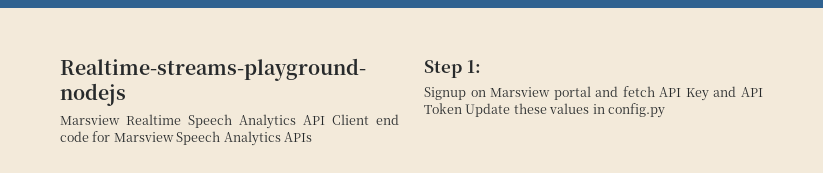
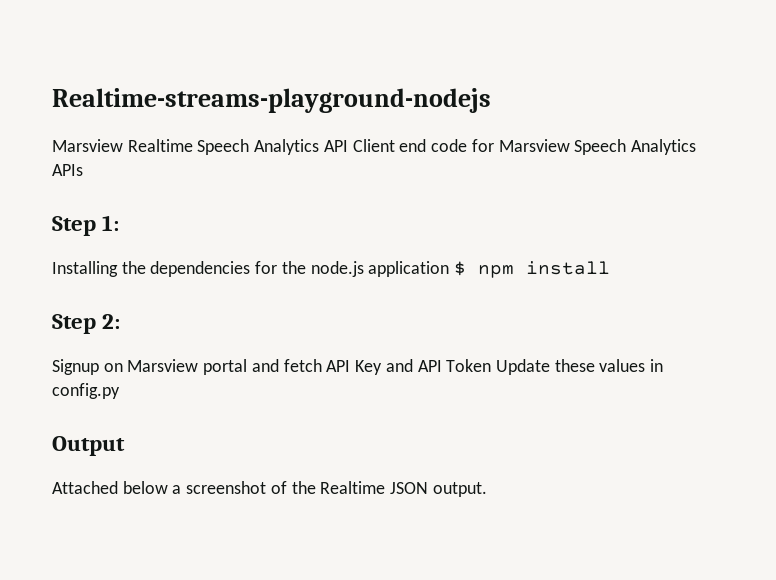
(481, 66) none -> [52,261,611,278] [52,314,121,334] // Installing the dependencies for the node.js application $ npm install // Step 2:
(665, 110) none -> [52,436,125,456] [52,481,487,497] // Output // Attached below a screenshot of the Realtime JSON output.

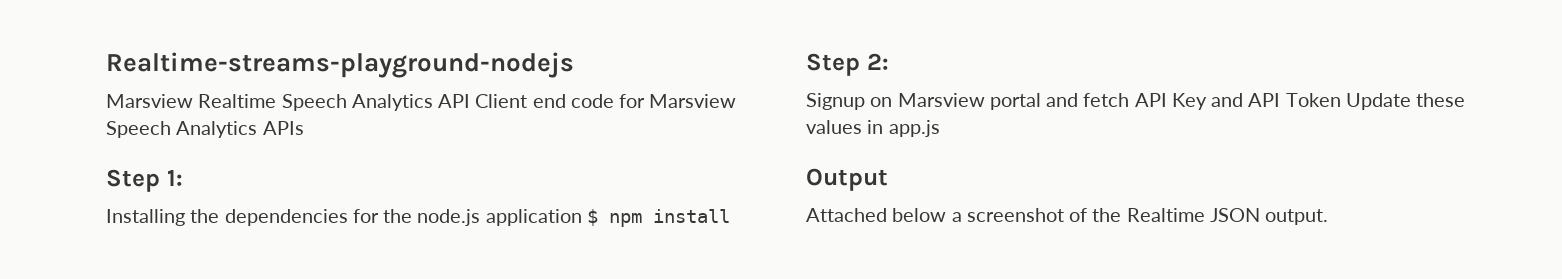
[52,383,120,399] config.py -> [888,120,940,137] app.js

